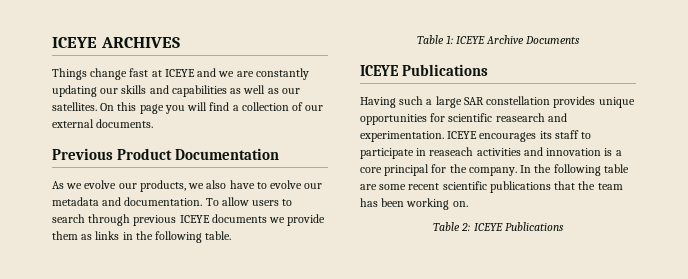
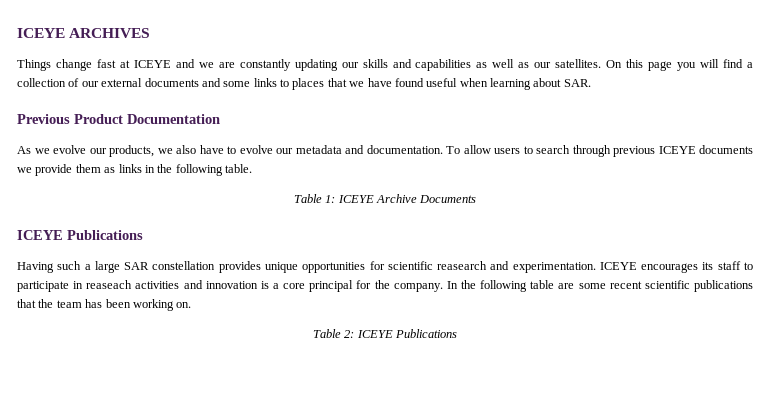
[96,119,154,128] documents. -> [144,78,591,90] documents and some links to places that we have found useful when learning about SAR.

